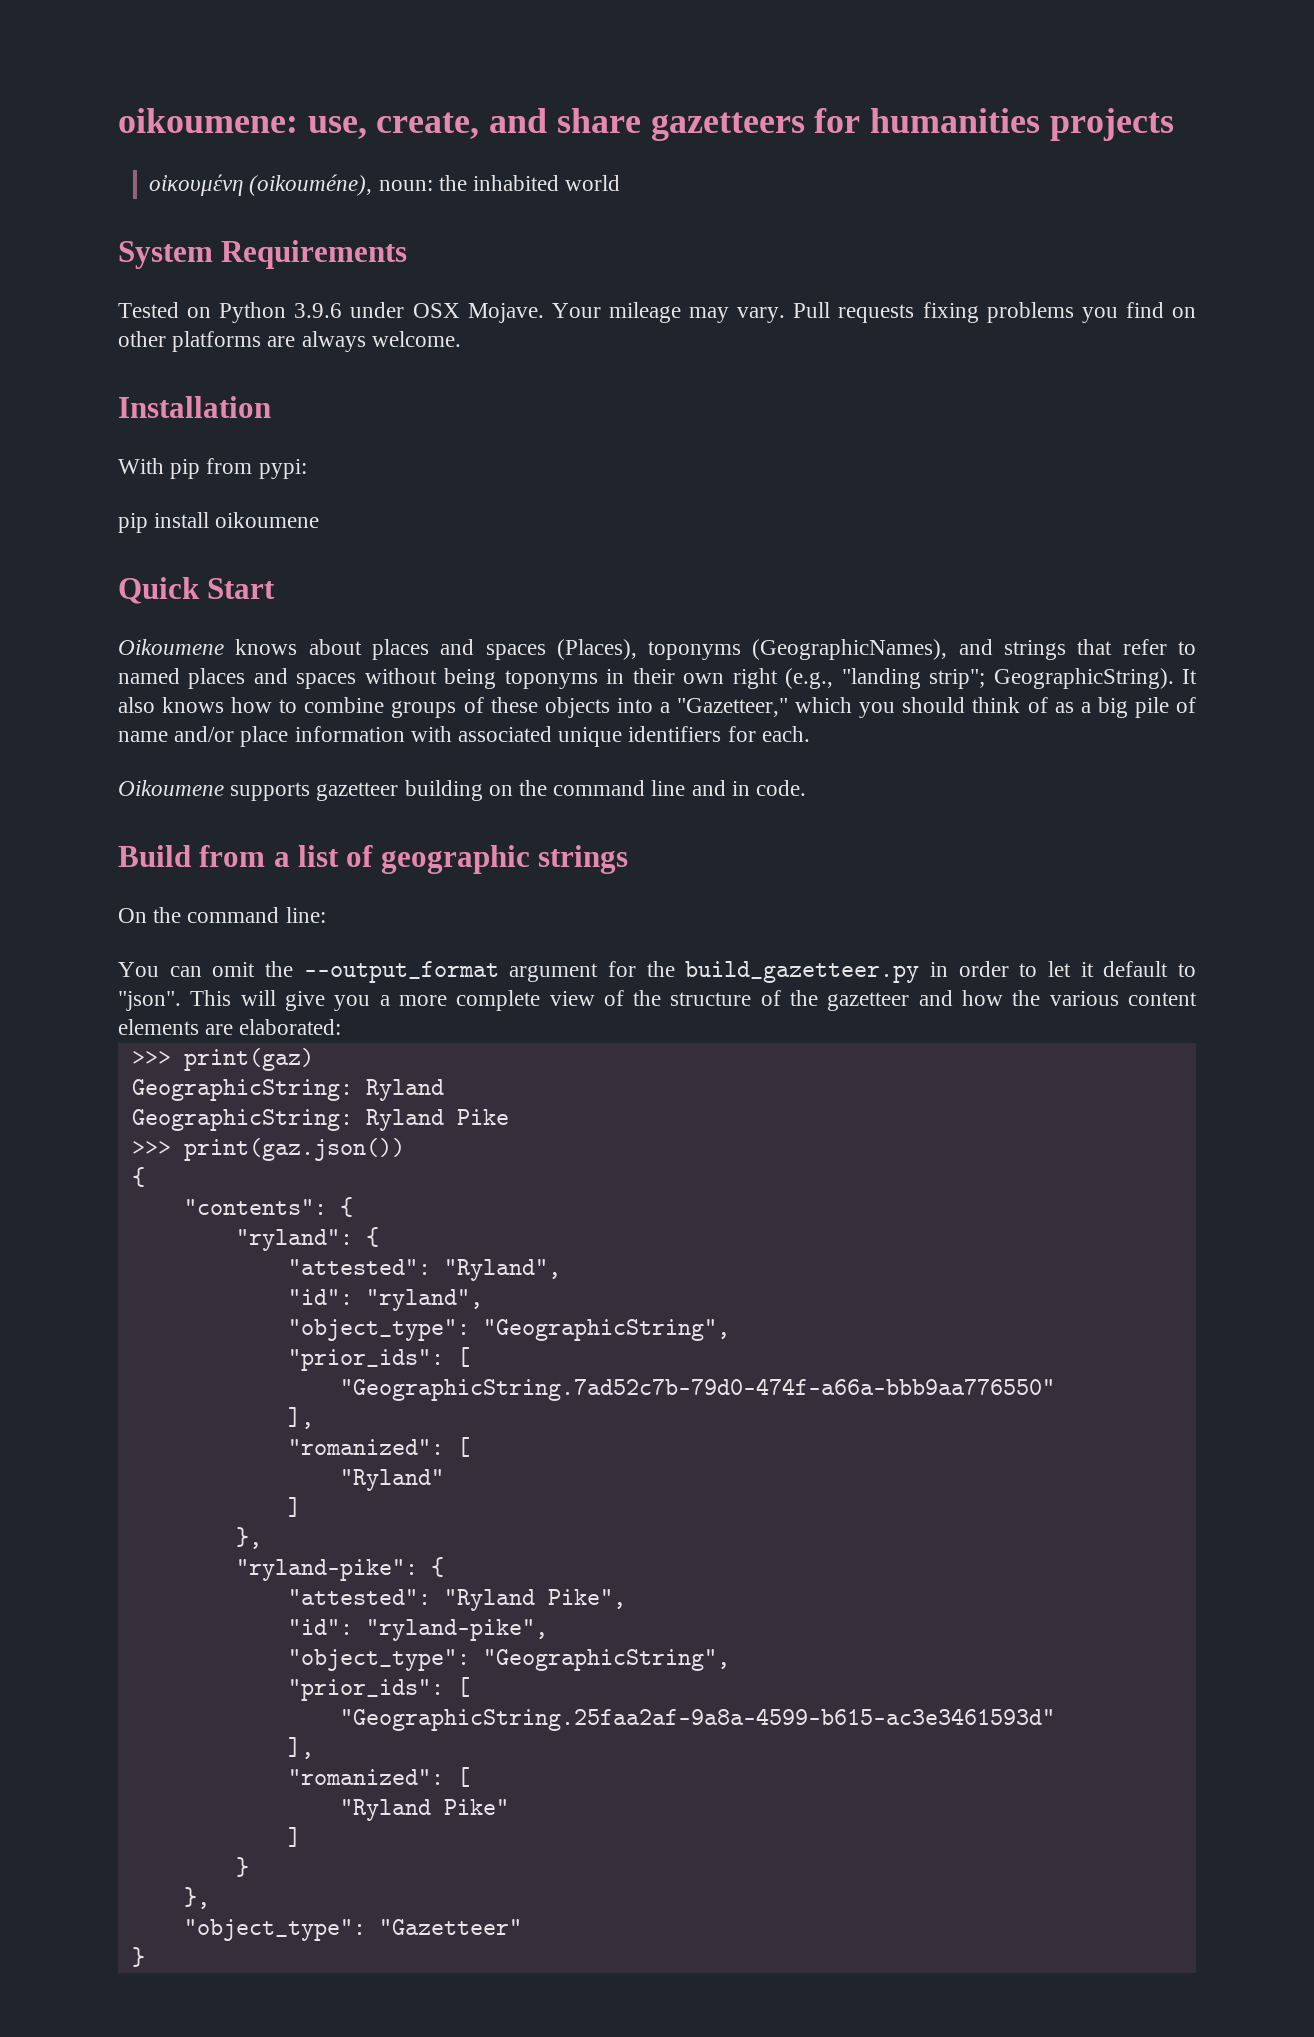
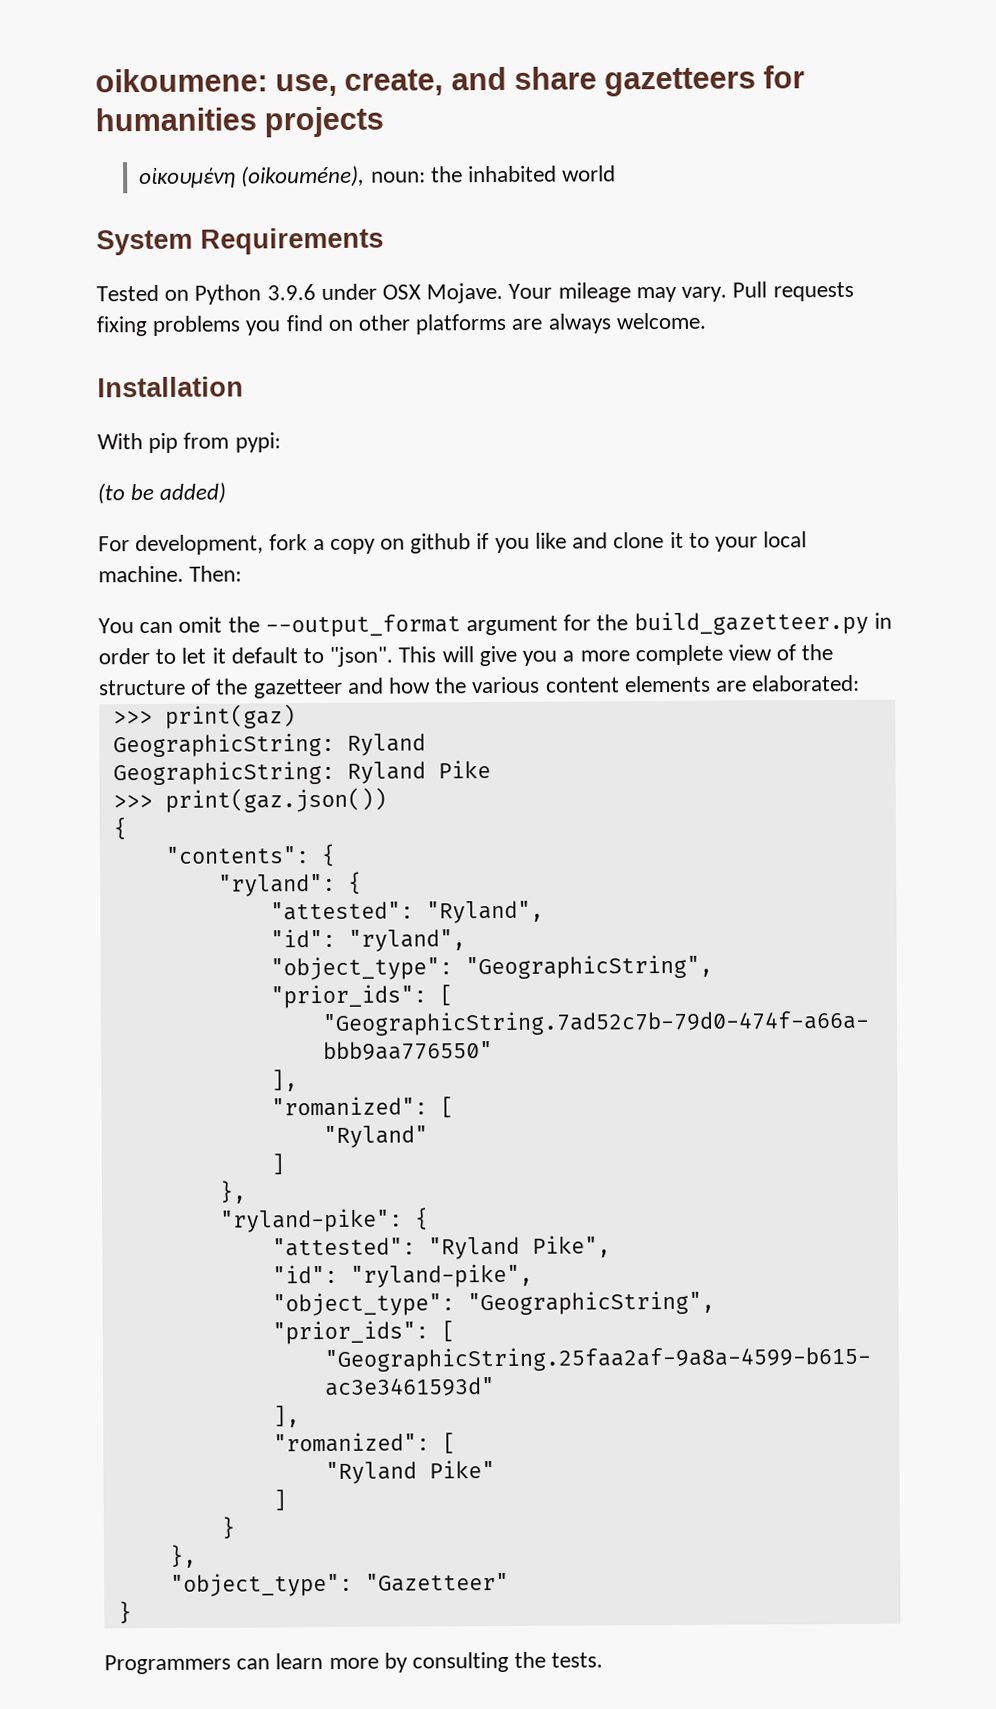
[118,512,320,533] [118,577,276,604] [118,639,1196,660] [118,668,1197,689] [118,697,1196,718] [118,726,810,747] [118,780,807,801] [118,845,629,874] [118,907,326,923] pip install oikoumene // Quick Start // Oikoumene knows about places and spaces (Places), toponyms (GeographicNames), and strings that refer to named places and spaces without being toponyms in their own right (e.g., "landing strip"; GeographicString). It also knows how to combine groups of these objects into a "Gazetteer," which you should think of as a big pile of name and/or place information with associated unique identifiers for each. // Oikoumene supports gazetteer building on the command line and in code. // Build from a list of geographic strings // On the command line: -> [97,482,227,505] [98,531,808,556] [98,565,243,583] (to be added) // For development, fork a copy on github if you like and clone it to your local machine. Then:
(145, 1957) none -> [104,1651,604,1675] // Programmers can learn more by consulting the tests.

